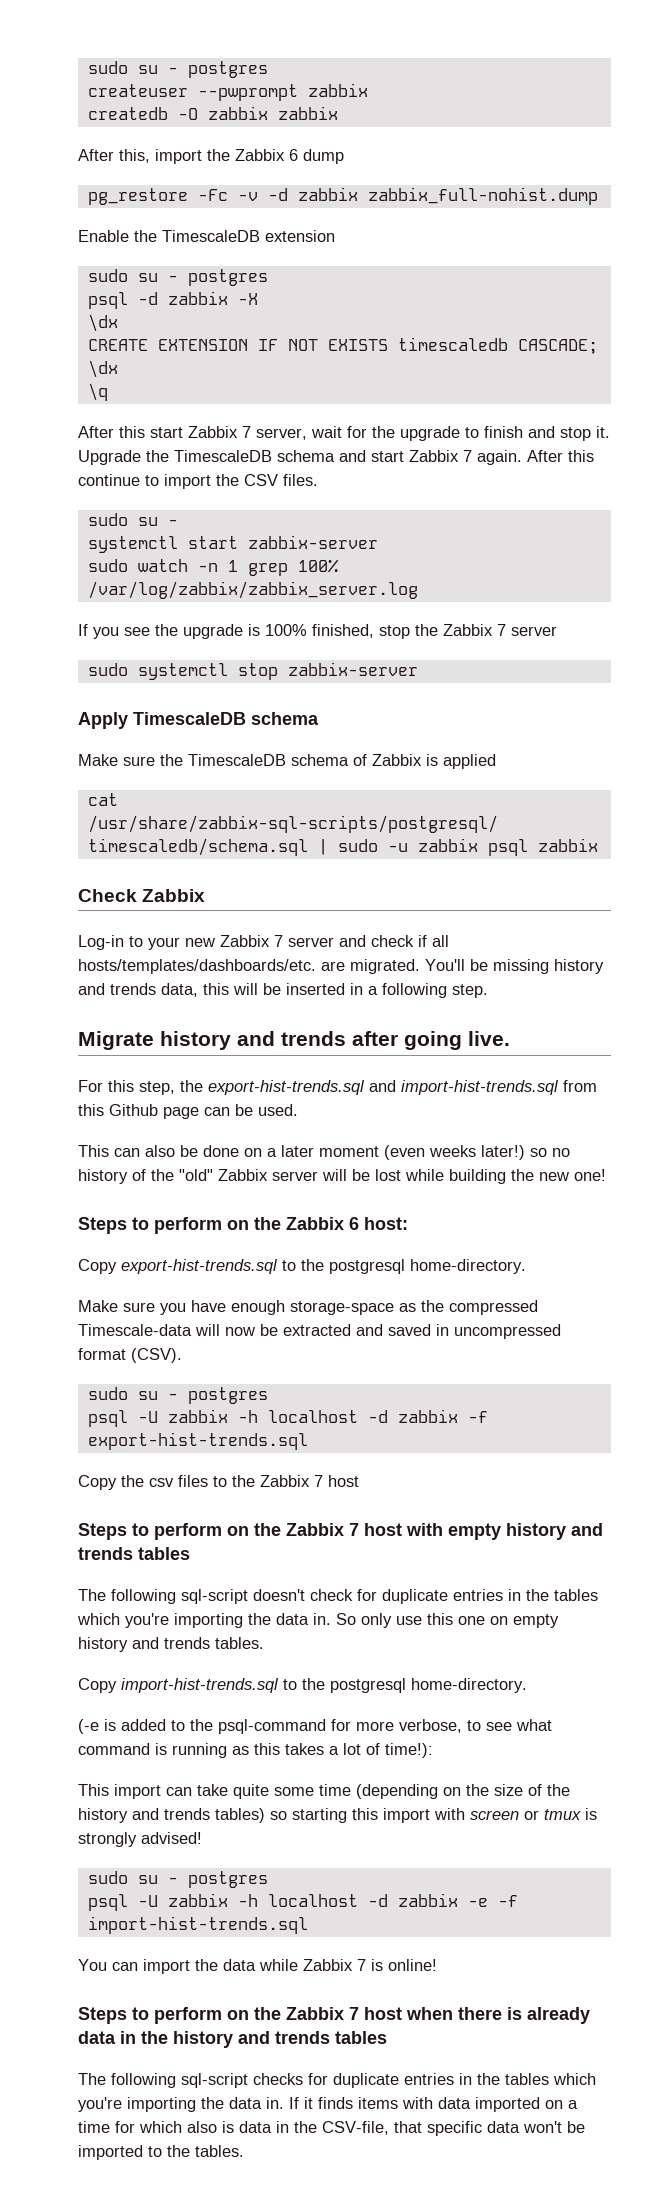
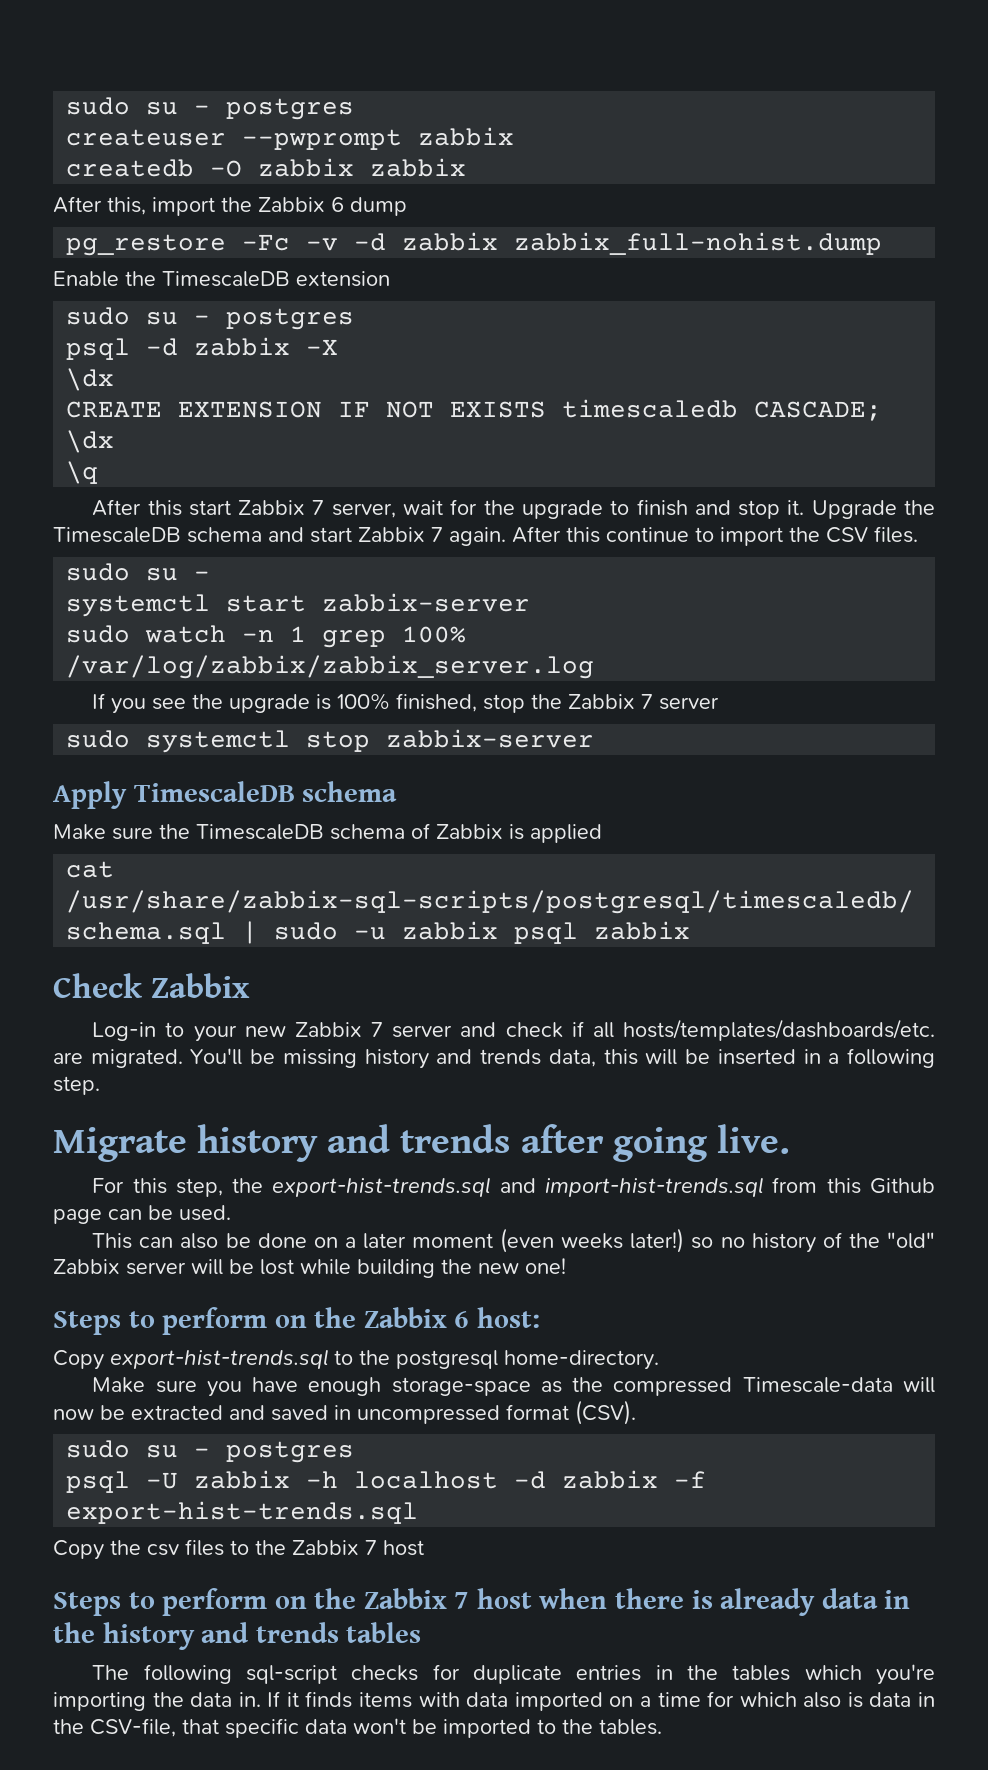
[78,1523,603,1540] [78,1547,190,1560] [78,1589,598,1604] [77,1613,559,1628] [78,1637,264,1652] [78,1678,527,1693] [78,1719,552,1734] [78,1743,433,1758] [78,1784,570,1799] [78,1808,597,1823] [78,1832,202,1847] [87,1871,268,1888] [87,1893,518,1911] [87,1916,308,1934] [78,1959,437,1974] // Steps to perform on the Zabbix 7 host with empty history and trends tables // The following sql-script doesn't check for duplicate entries in the tables which you're importing the data in. So only use this one on empty history and trends tables. // Copy import-hist-trends.sql to the postgresql home-directory. // (-e is added to the psql-command for more verbose, to see what command is running as this takes a lot of time!): // This import can take quite some time (depending on the size of the history and trends tables) so starting this import with screen or tmux is strongly advised! // sudo su - postgres // psql -U zabbix -h localhost -d zabbix -e -f import-hist-trends.sql // You can import the data while Zabbix 7 is online! -> (424, 1548) none

